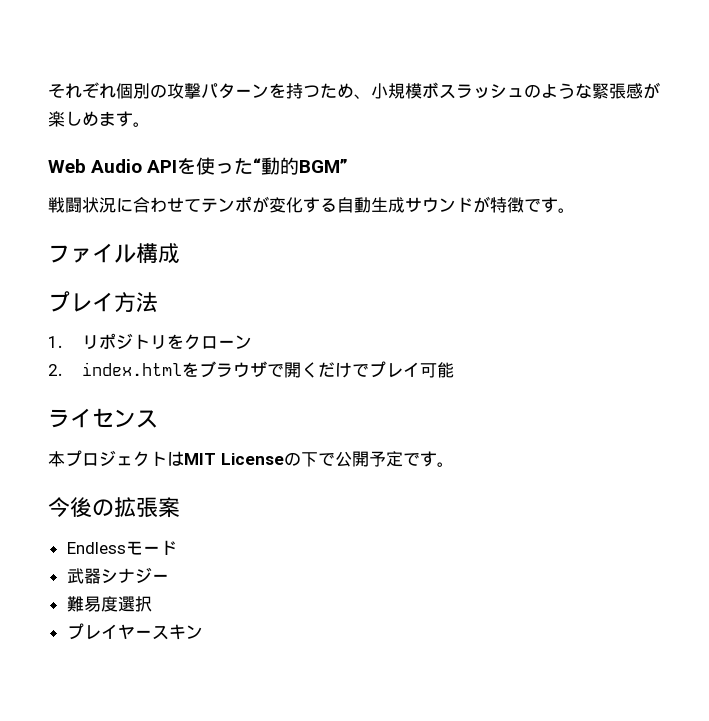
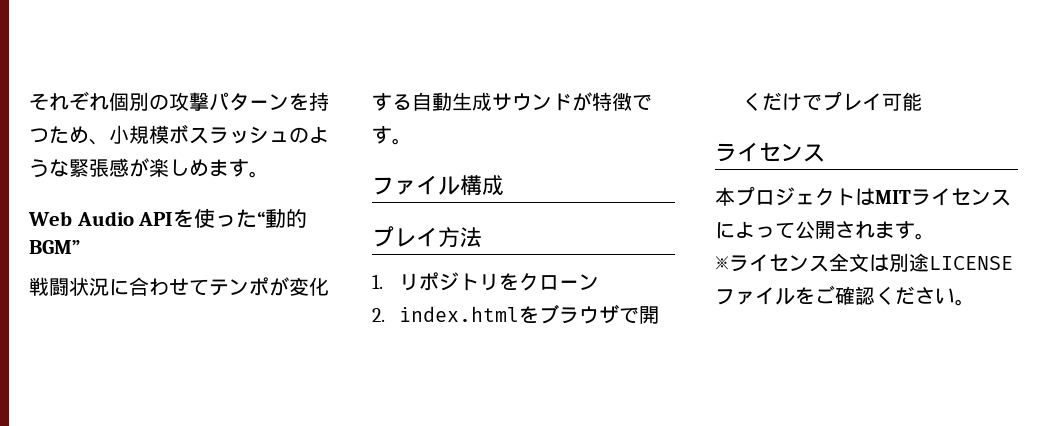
[221,451,454,467] [48,497,180,518] [66,540,177,555] [66,567,169,584] [66,596,152,612] [66,623,203,640] Licenseの下で公開予定です。 // 今後の拡張案 // Endlessモード // 武器シナジー // 難易度選択 // プレイヤースキン -> [911,188,1011,206] [715,221,935,240] [715,253,1013,272] [715,285,975,306] ライセンスによって公開されます。 // ※ライセンス全文は別途LICENSEファイルをご確認ください。

